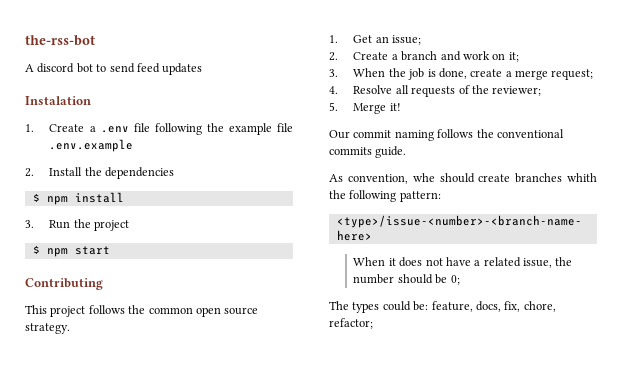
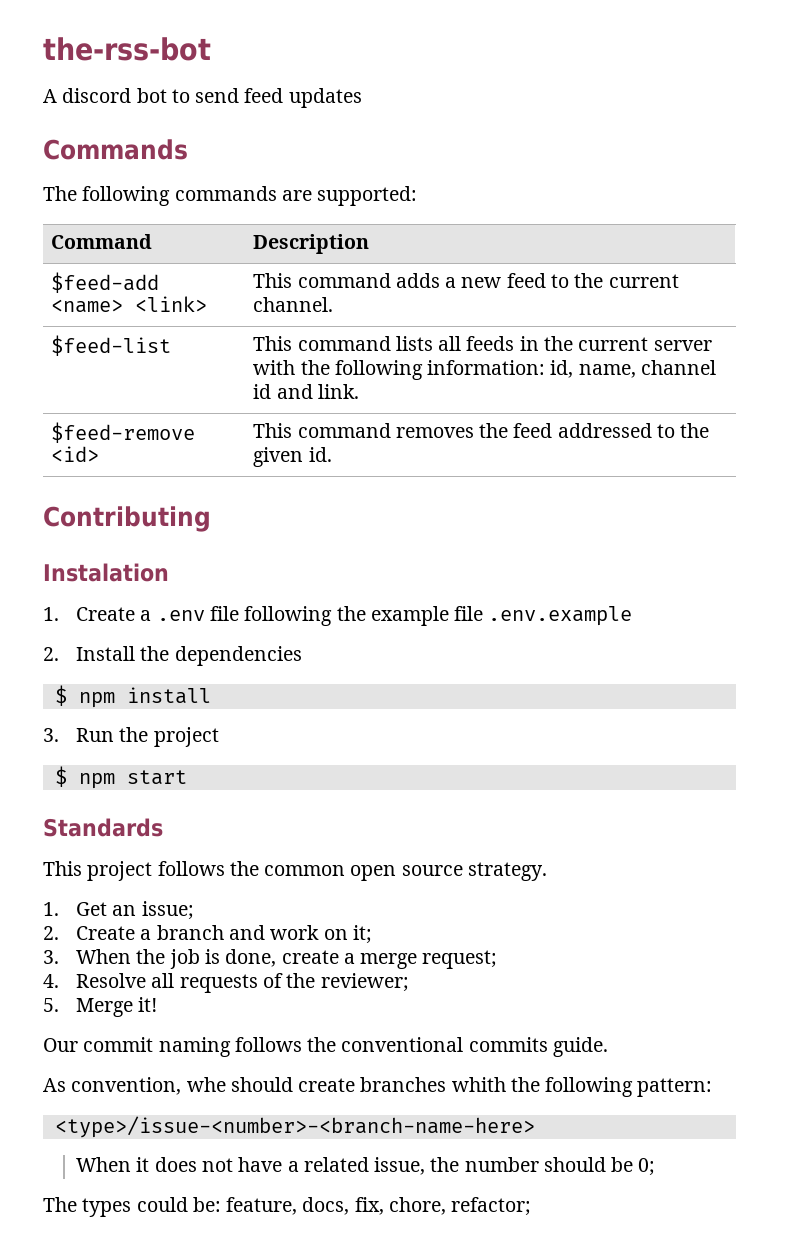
(203, 69) none -> [43,139,188,160] [43,186,418,206] [51,234,153,249] [253,234,370,254] [51,272,160,293] [51,296,208,313] [253,273,679,288] [253,297,334,312] [51,335,172,356] [253,336,712,351] [253,360,716,380] [253,384,359,399] [51,422,196,443] [51,446,100,462] [253,423,710,438] [253,447,332,467] [43,506,211,532] // Commands // The following commands are supported: // Command | Description // $feed-add <name> <link> | This command adds a new feed to the current channel. // $feed-list | This command lists all feeds in the current server with the following information: id, name, channel id and link. // $feed-remove <id> | This command removes the feed addressed to the given id. // Contributing
[25,278,103,290] Contributing -> [43,818,163,837] Standards

